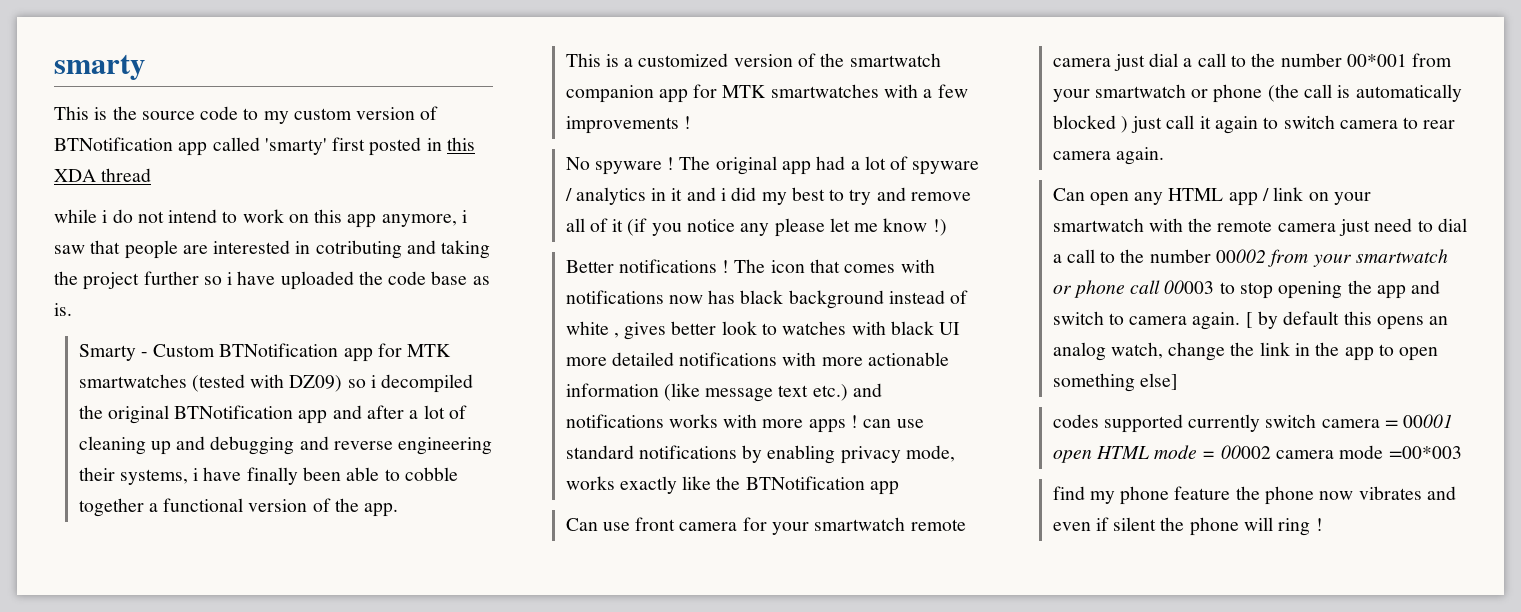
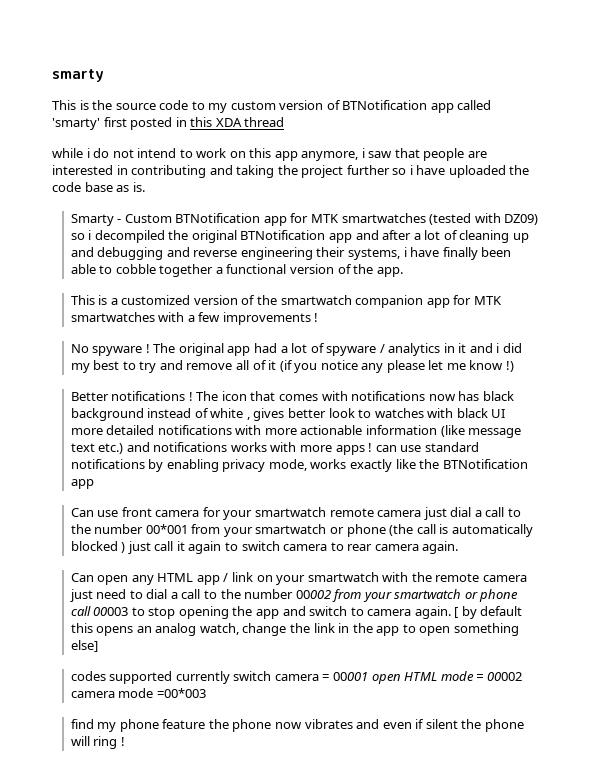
[315,240,402,259] cotributing -> [131,165,207,178] contributing

